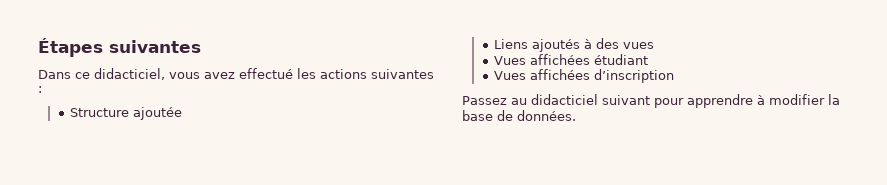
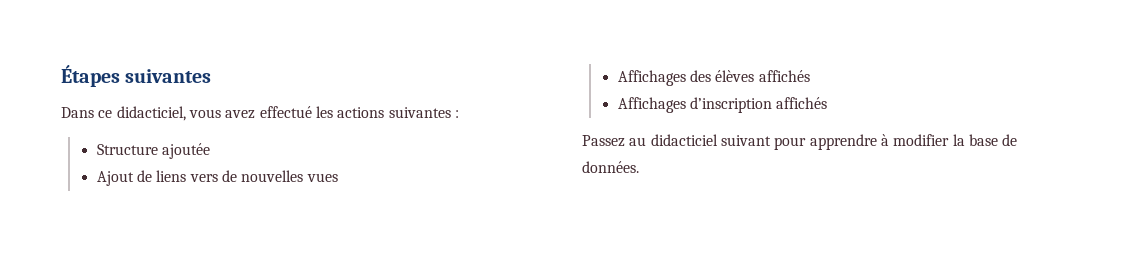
[494,38,655,52] [494,54,649,65] [494,69,591,80] Liens ajoutés à des vues // Vues affichées étudiant // Vues affichées -> [96,170,338,186] [617,70,810,86] [617,97,686,113] Ajout de liens vers de nouvelles vues // Affichages des élèves affichés // Affichages
(675, 76) none -> [776,97,828,109] affichés

